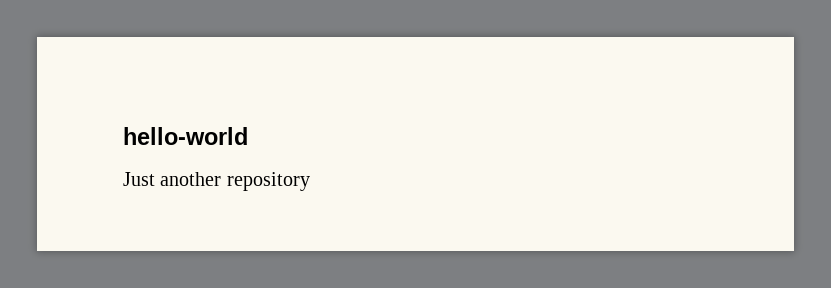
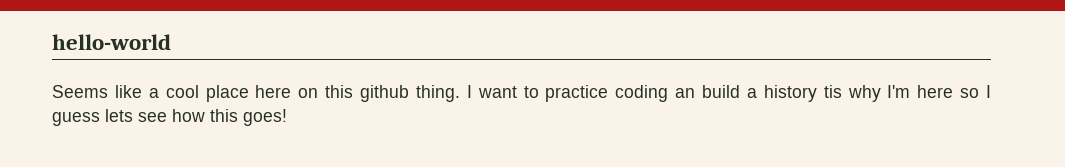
[123,172,310,191] Just another repository -> [52,85,991,102] [52,109,287,126] Seems like a cool place here on this github thing. I want to practice coding an build a history tis why I'm here so I guess lets see how this goes!

